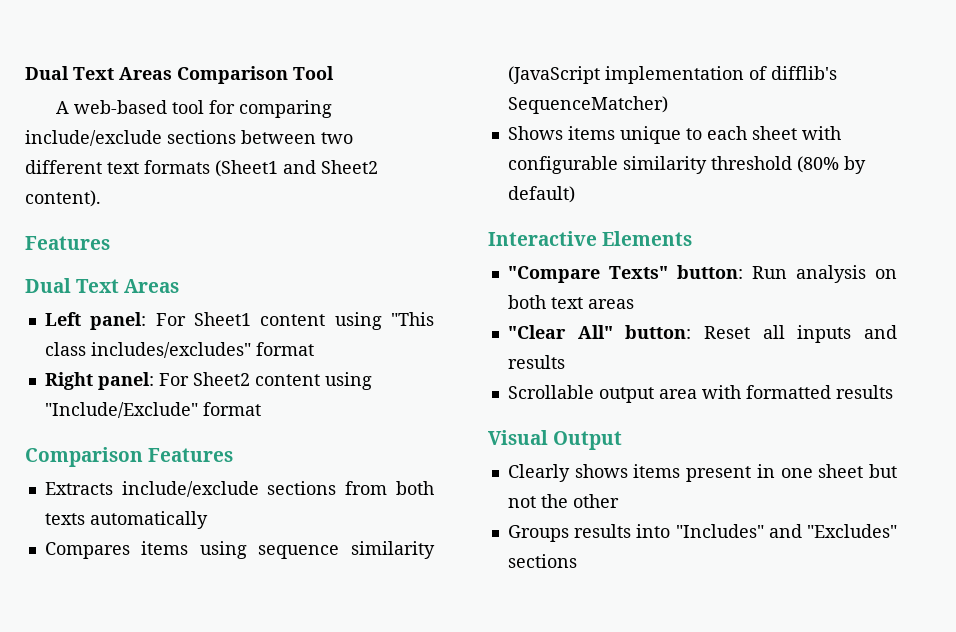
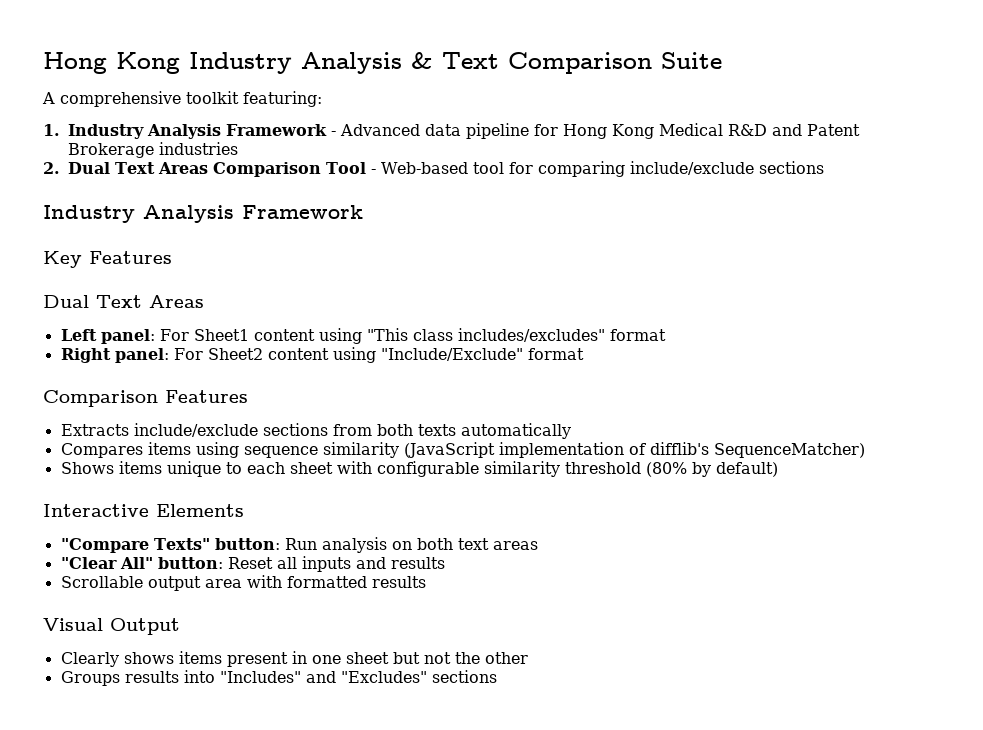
(25, 73) none -> [43,52,722,74] [42,91,322,107] [43,123,860,139] [68,142,238,158] [43,162,60,174] Hong Kong Industry Analysis & Text Comparison Suite // A comprehensive toolkit featuring: // 1. Industry Analysis Framework - Advanced data pipeline for Hong Kong Medical R&D and Patent Brokerage industries // 2.
[56,100,168,114] // A web-based -> [370,162,468,174] - Web-based
[241,130,353,144] [25,160,378,177] [25,190,101,207] between two different text formats (Sheet1 and Sheet2 content). // -> [43,205,363,223] [43,251,82,268] // Industry Analysis Framework // Key

